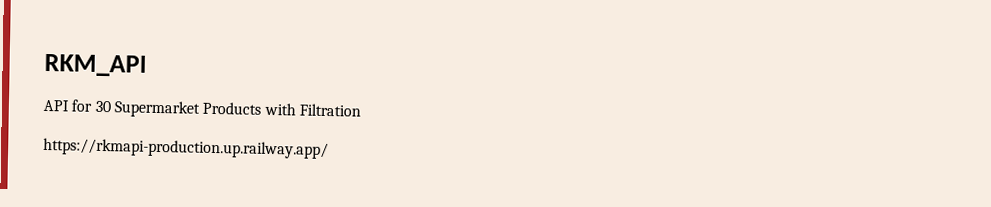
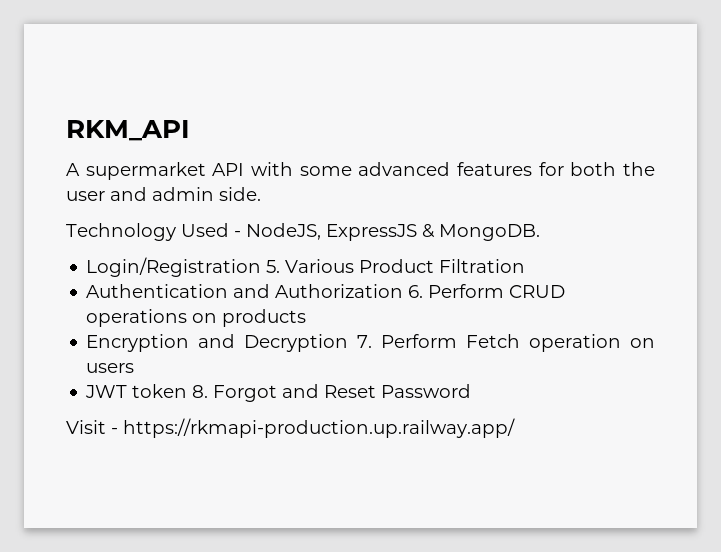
[43,99,361,118] API for 30 Supermarket Products with Filtration // -> [66,162,655,180] [66,187,261,201] [66,223,540,241] [86,257,526,277] [86,284,566,298] [86,309,307,327] [86,334,655,352] [86,363,135,373] [85,384,472,402] [66,420,118,434] A supermarket API with some advanced features for both the user and admin side. // Technology Used - NodeJS, ExpressJS & MongoDB. // Login/Registration 5. Various Product Filtration // Authentication and Authorization 6. Perform CRUD operations on products // Encryption and Decryption 7. Perform Fetch operation on users // JWT token 8. Forgot and Reset Password // Visit -

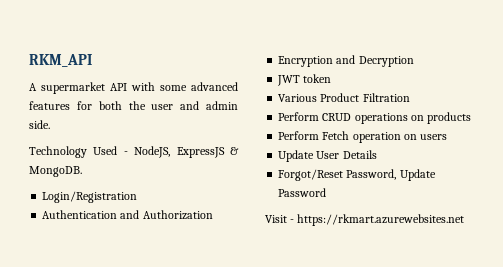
[266,260,281,273] 5. -> [42,210,213,220] [278,55,414,67] [277,74,332,86] // Authentication and Authorization // Encryption and Decryption // JWT token //
[86,284,424,298] Authentication and Authorization 6. -> (410, 97) none
[86,334,373,352] Encryption and Decryption 7. -> (472, 118) none
[85,384,377,402] JWT token 8. Forgot and Reset -> [278,150,377,162] [278,169,436,181] Update User Details // Forgot/Reset Password, Update
[123,418,515,438] https://rkmapi-production.up.railway.app/ -> [297,214,465,226] https://rkmart.azurewebsites.net

